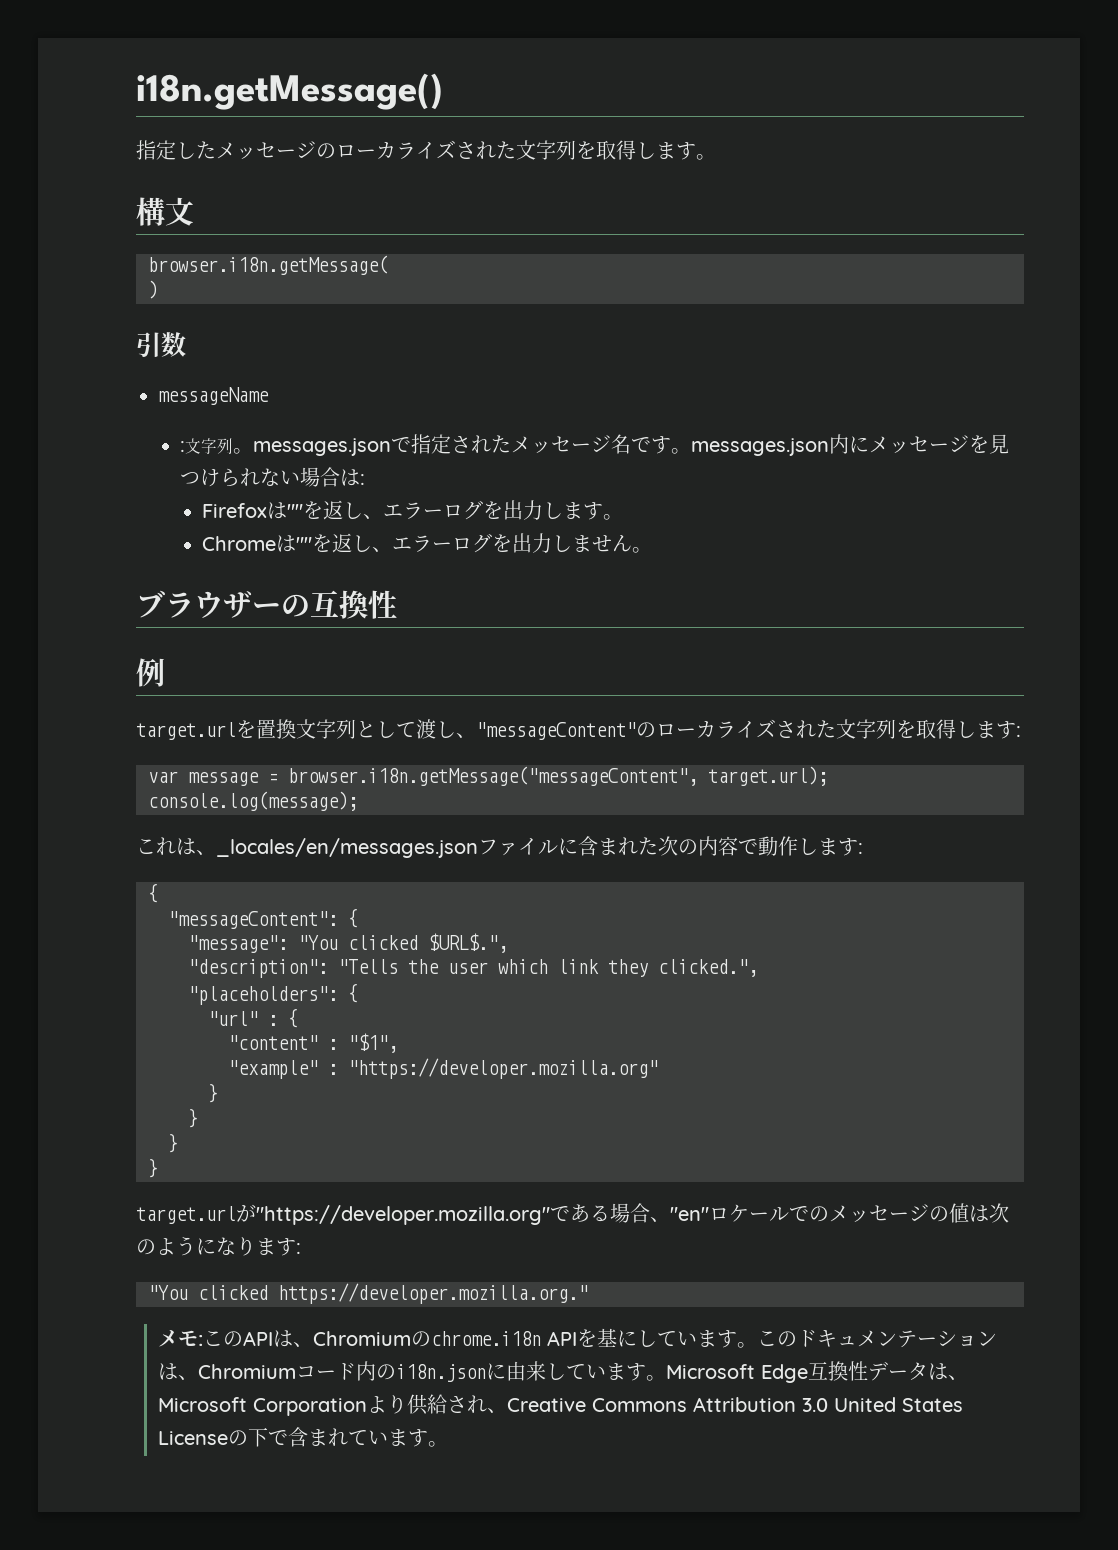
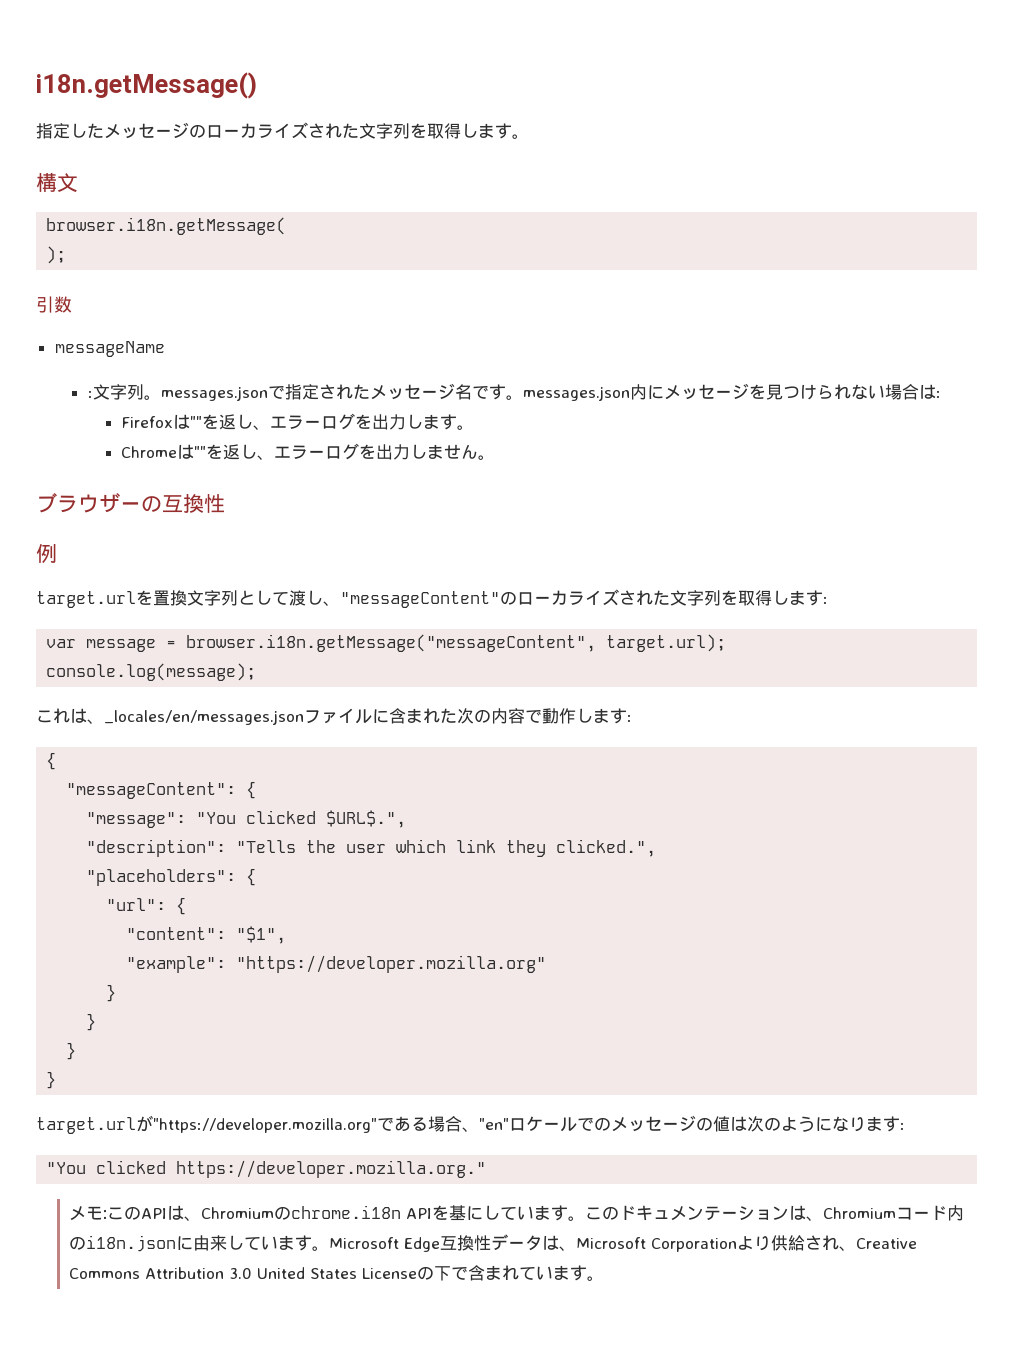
[148,280,158,299] ) -> [46,246,67,264] );
[208,1008,298,1028] [228,1035,338,1050] "url" : { // "content" : -> [106,897,187,915] [126,927,227,940] "url": { // "content":
[228,1060,338,1079] "example" : -> [126,956,227,973] "example":

